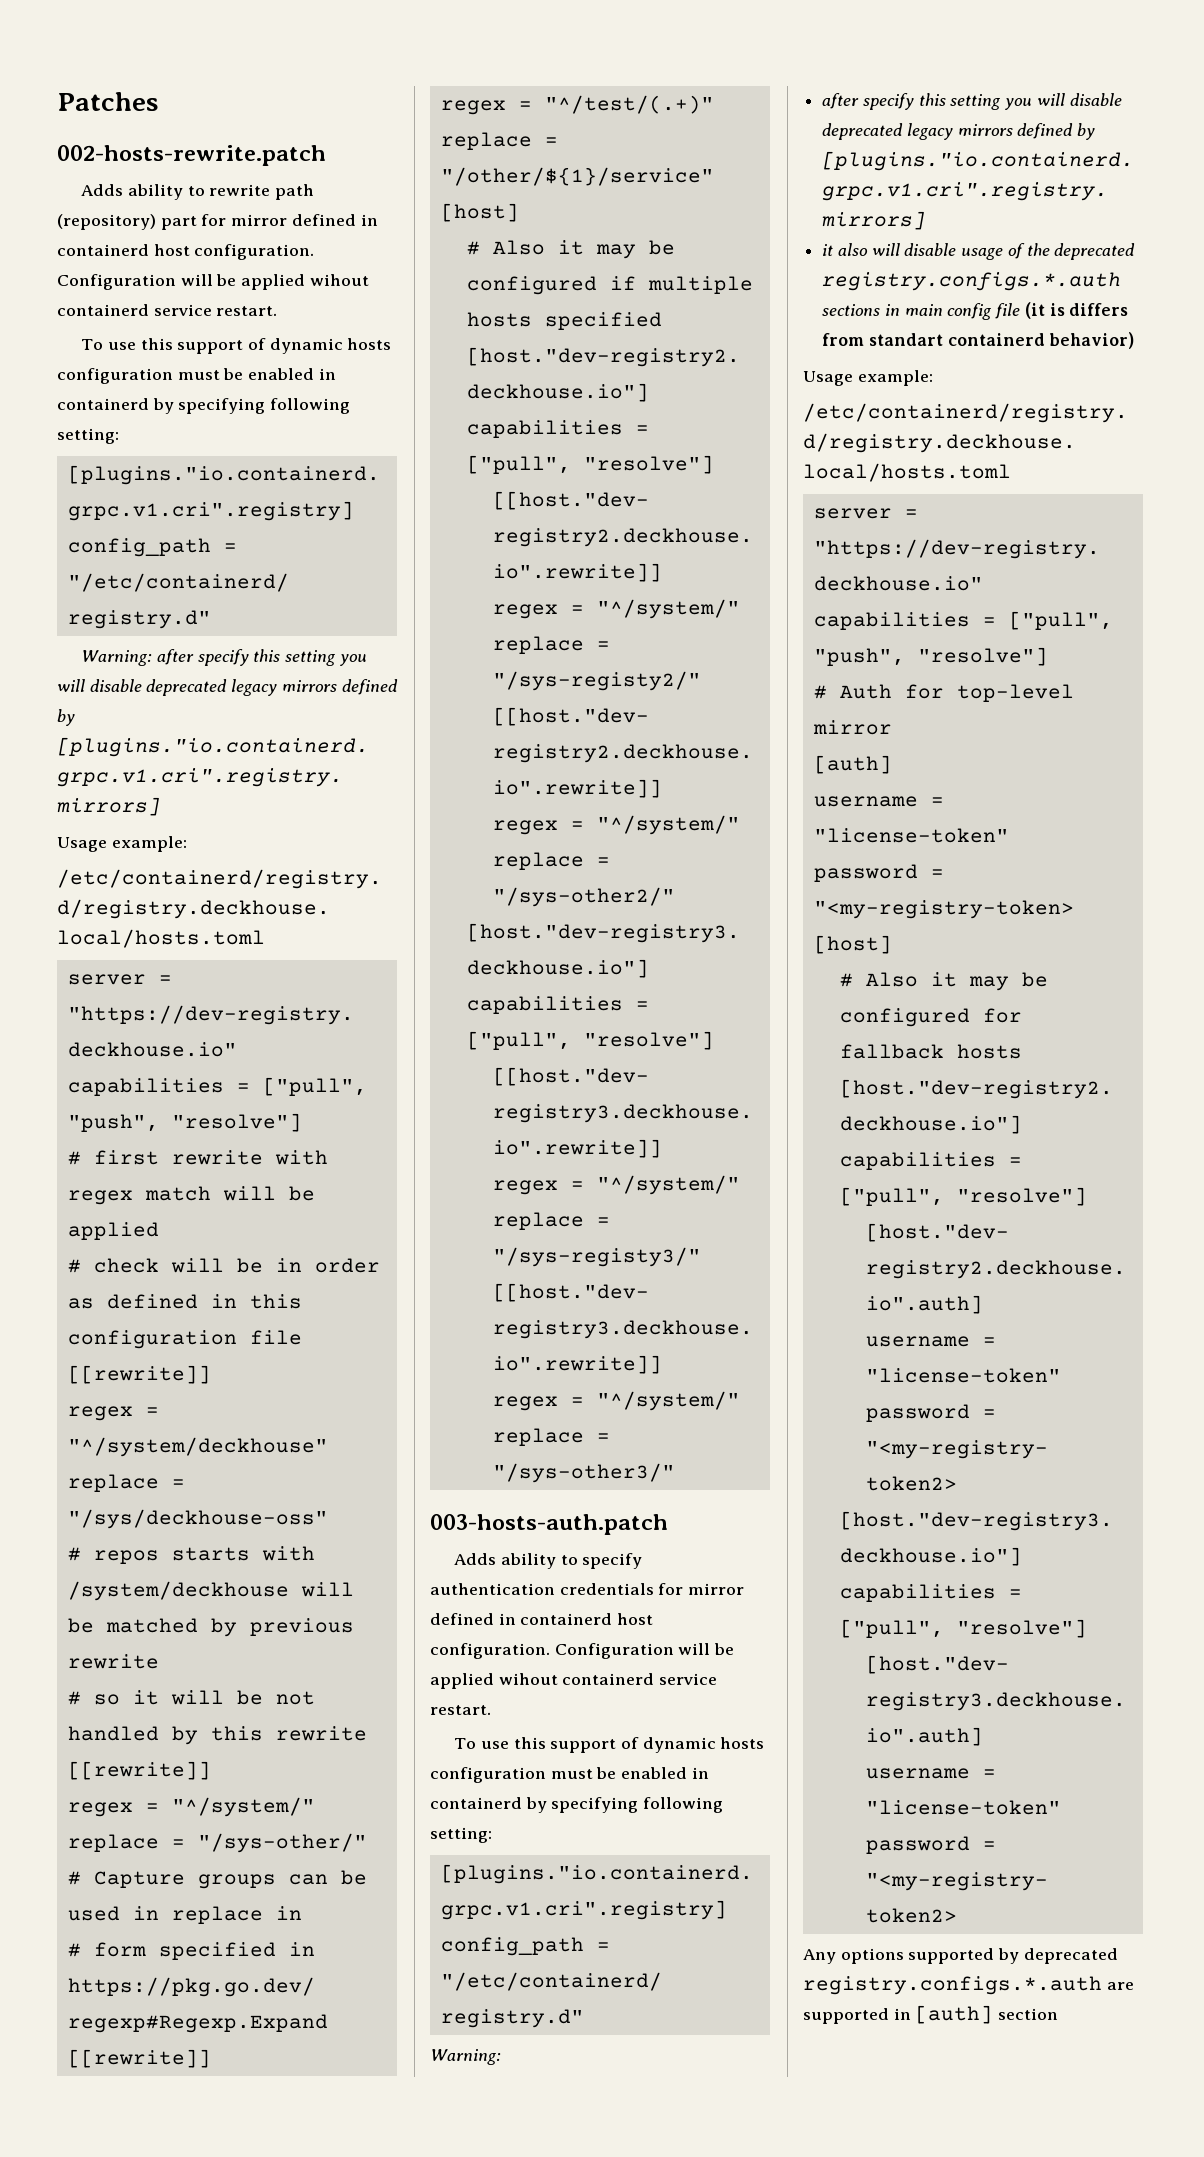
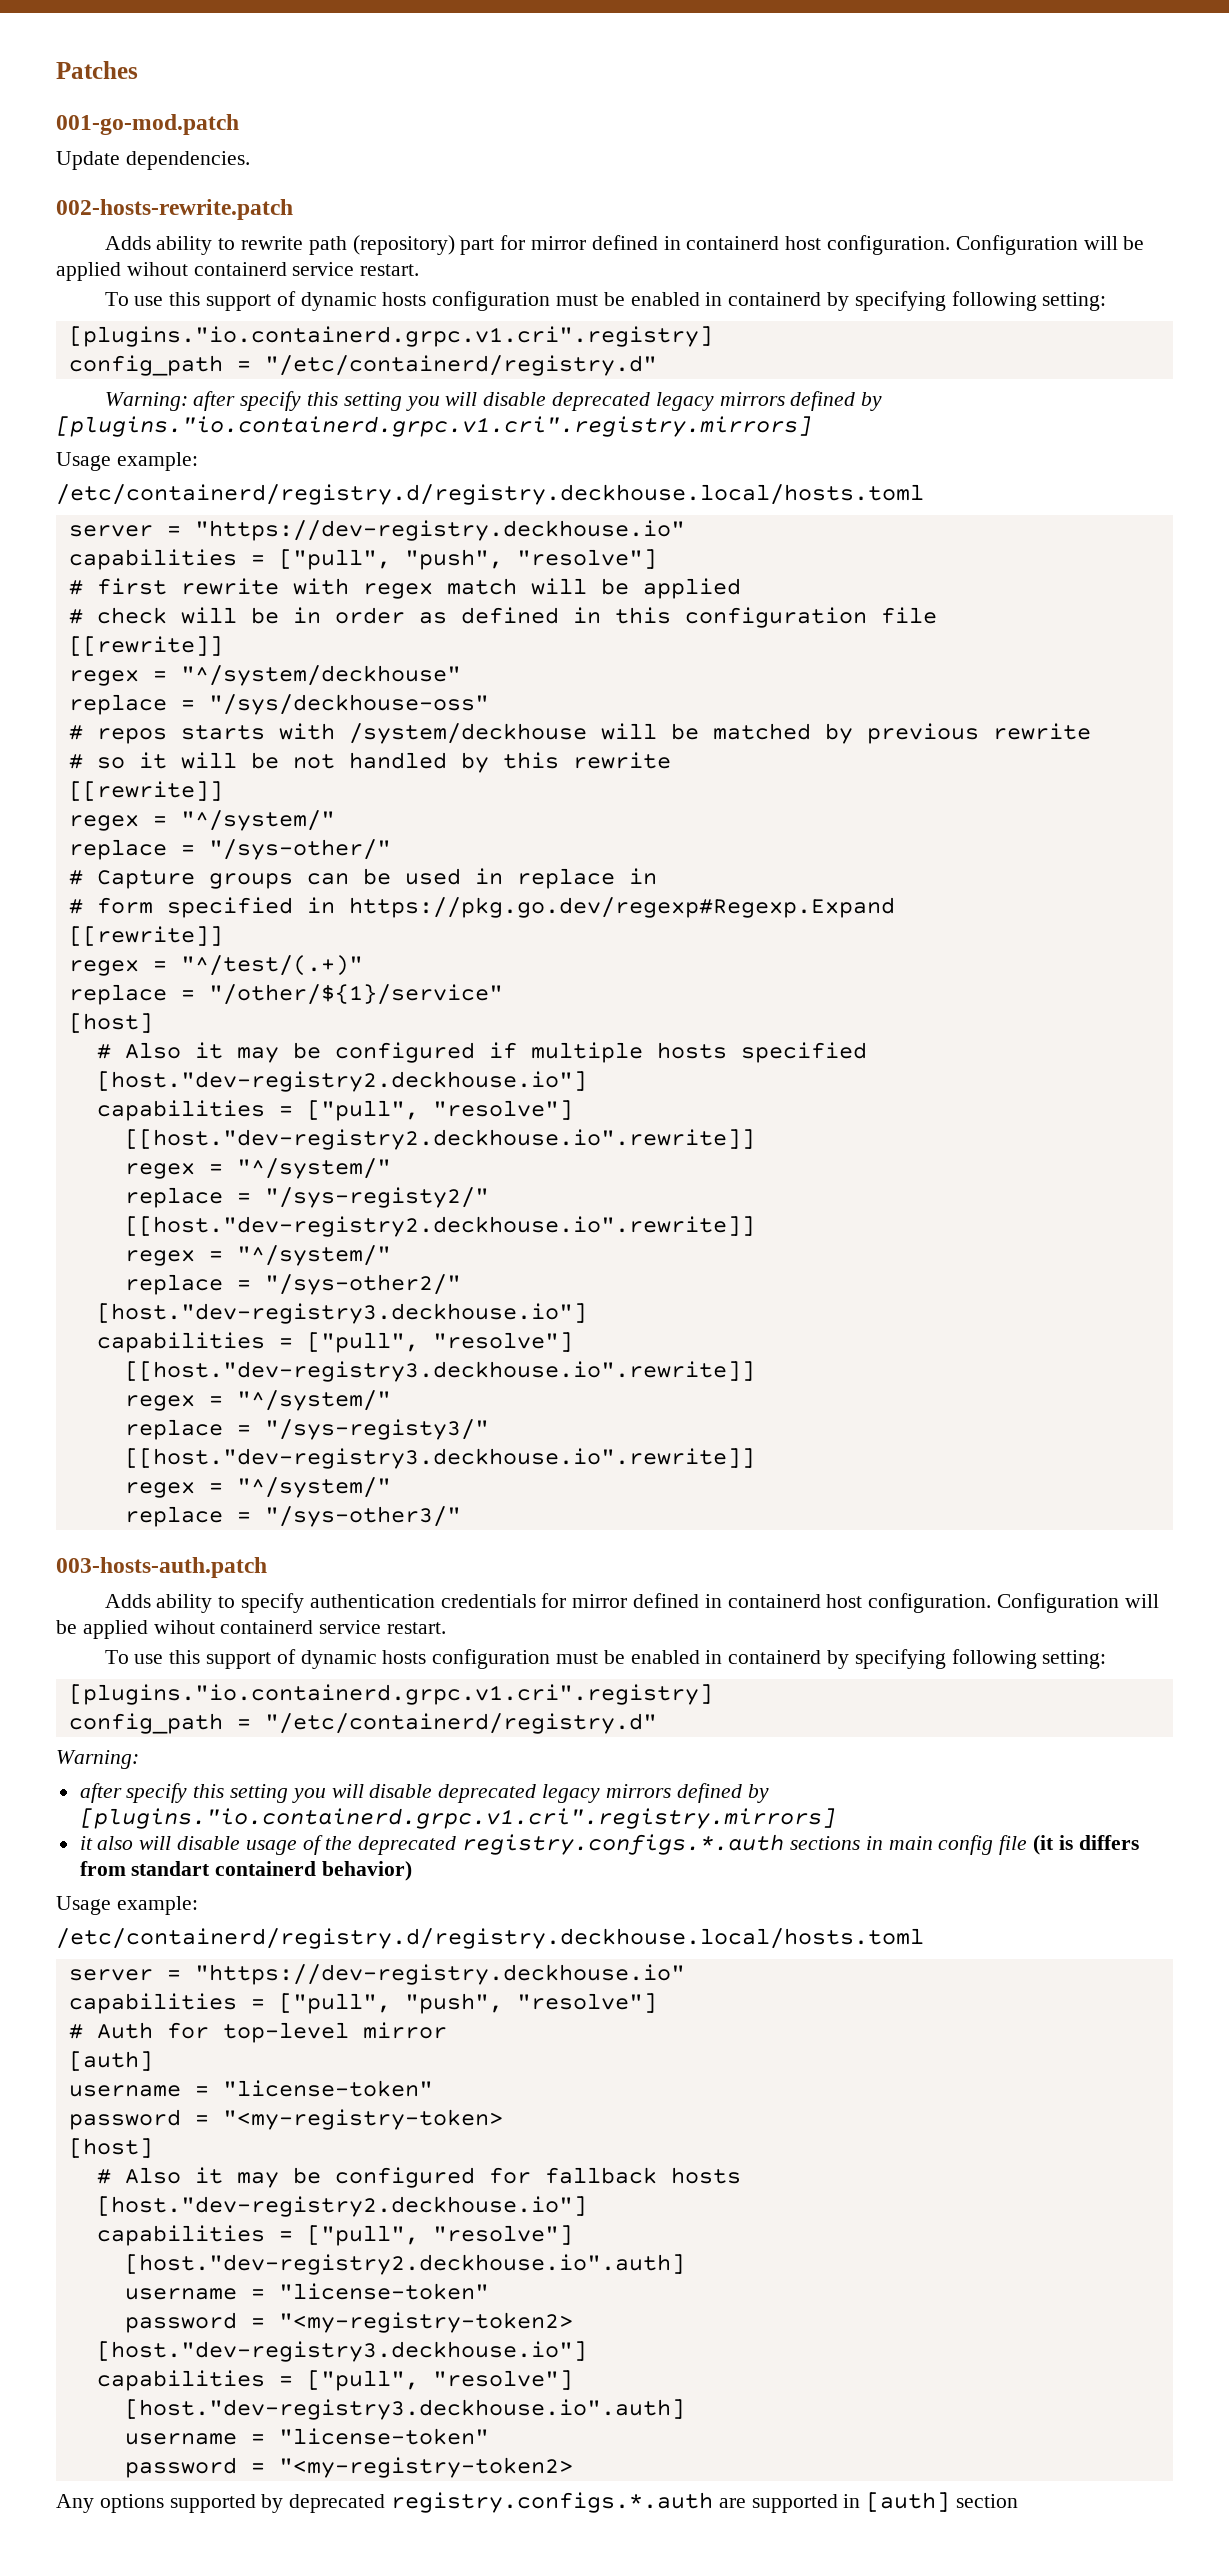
(158, 101) none -> [56,114,239,135] [56,151,250,170] // 001-go-mod.patch // Update dependencies.

